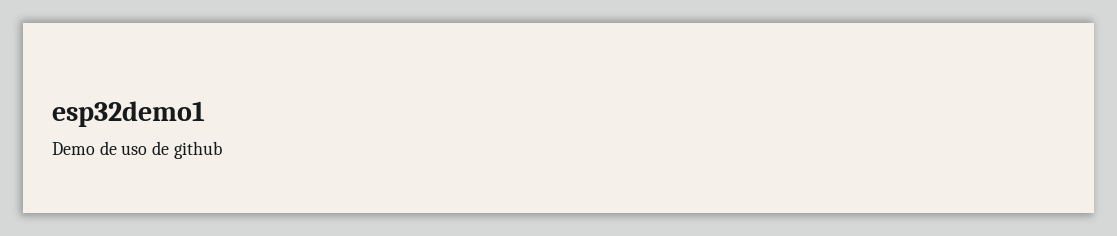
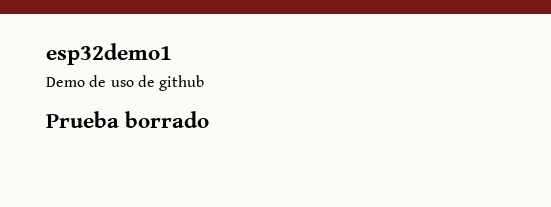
(222, 150) none -> [46,111,210,128] // Prueba borrado

